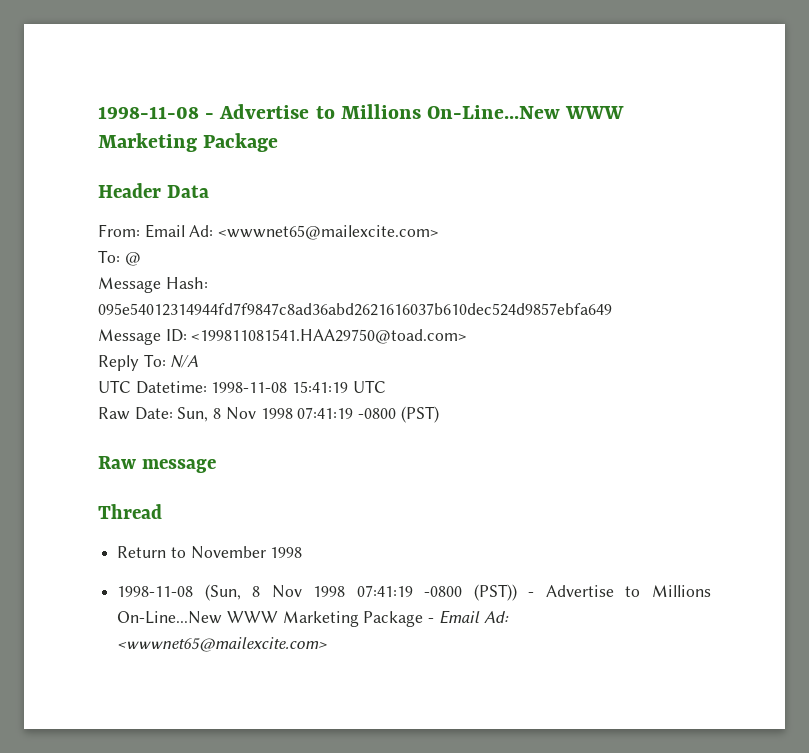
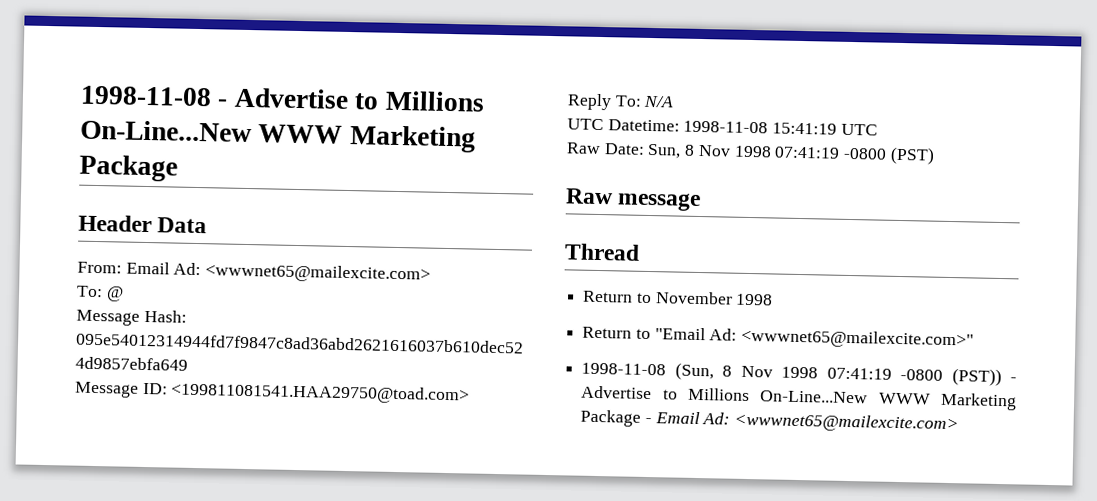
(303, 552) none -> [582,326,975,350] // Return to "Email Ad: <wwwnet65@mailexcite.com>"

